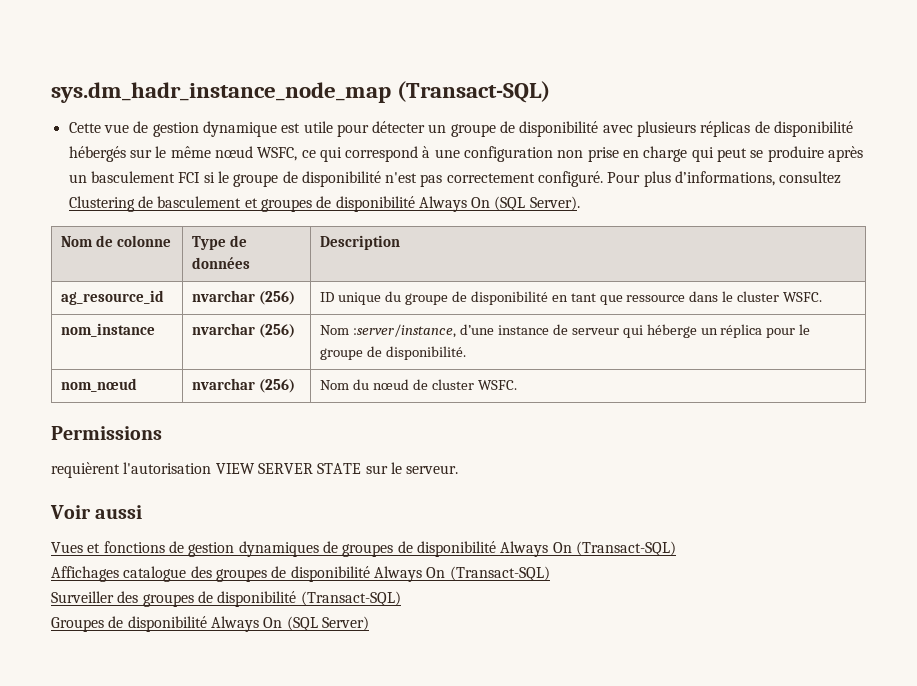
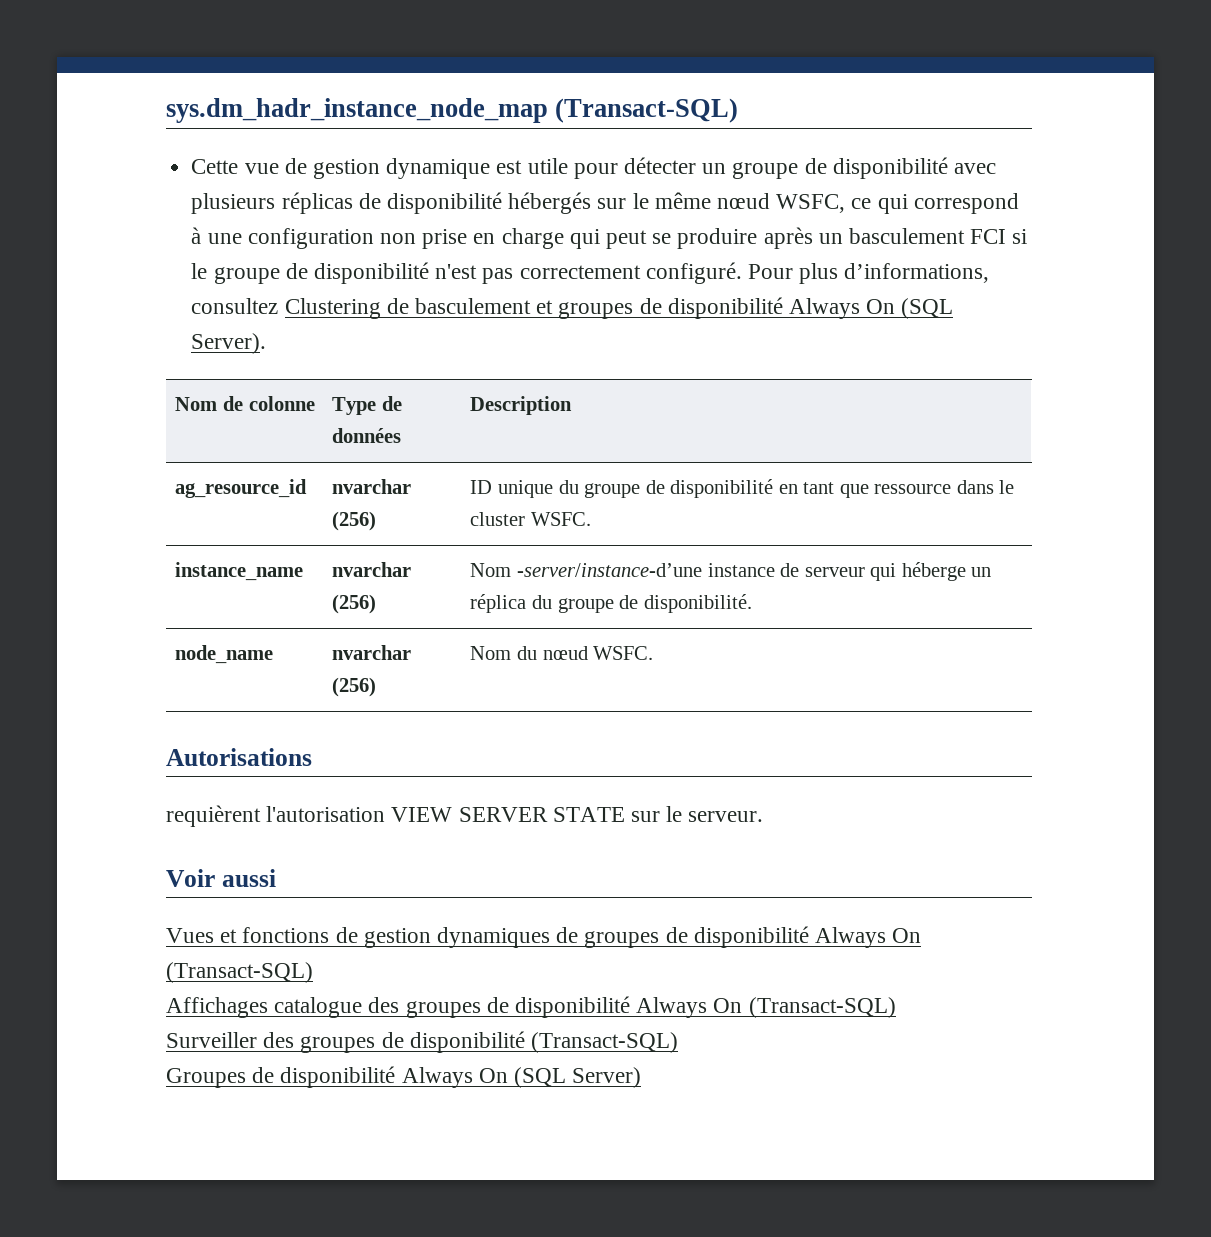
[61,323,156,337] [192,323,296,338] [320,324,495,338] nom_instance | nvarchar (256) | Nom :server/instance, d’une -> [175,562,304,581] [332,562,412,577] [332,594,377,614] [470,563,702,577] instance_name | nvarchar (256) | Nom -server/instance-d’une
[766,324,811,338] pour le -> [531,595,552,609] du
[61,378,138,392] nom_nœud -> [175,645,274,664] node_name
[412,379,517,390] [51,426,162,440] de cluster WSFC. // Permissions -> [593,646,654,660] [166,748,312,766] WSFC. // Autorisations

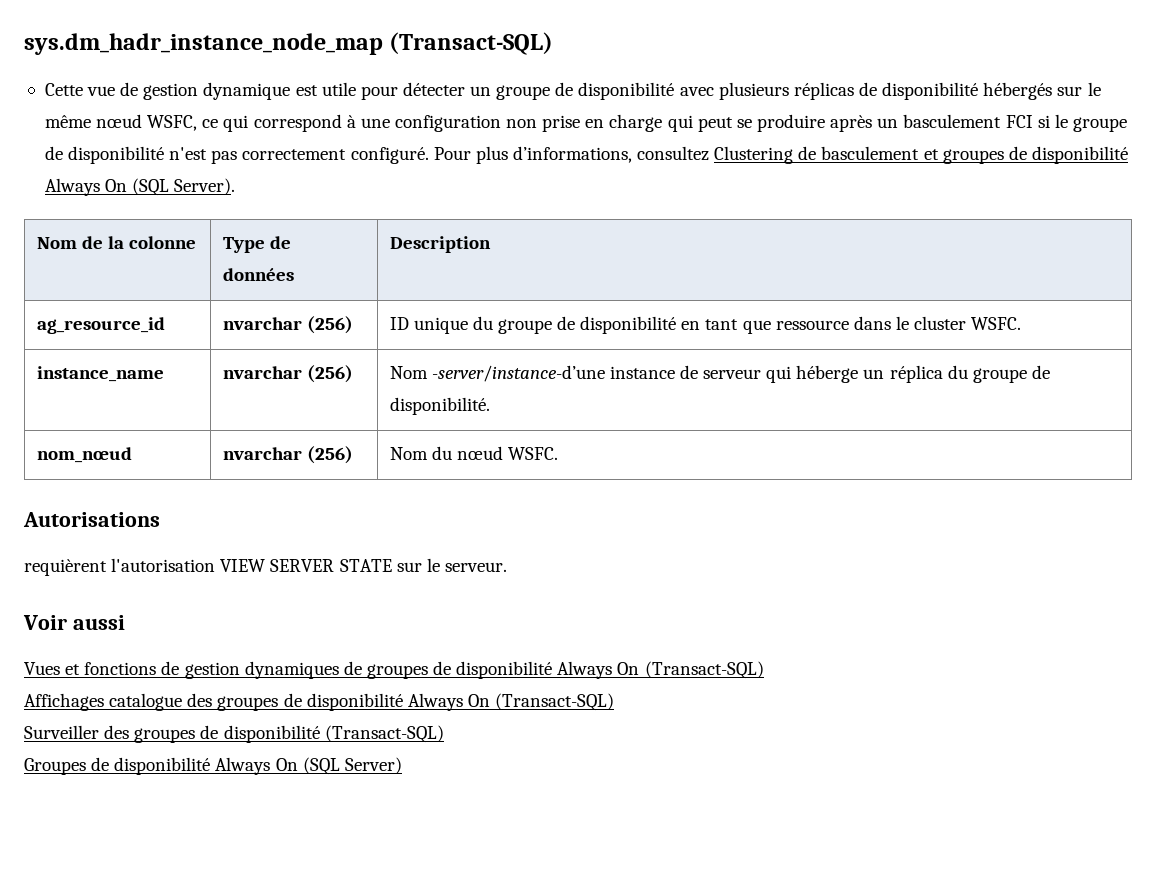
(243, 403) none -> [107,236,124,249] la
[175,645,274,664] node_name -> [36,447,132,463] nom_nœud

